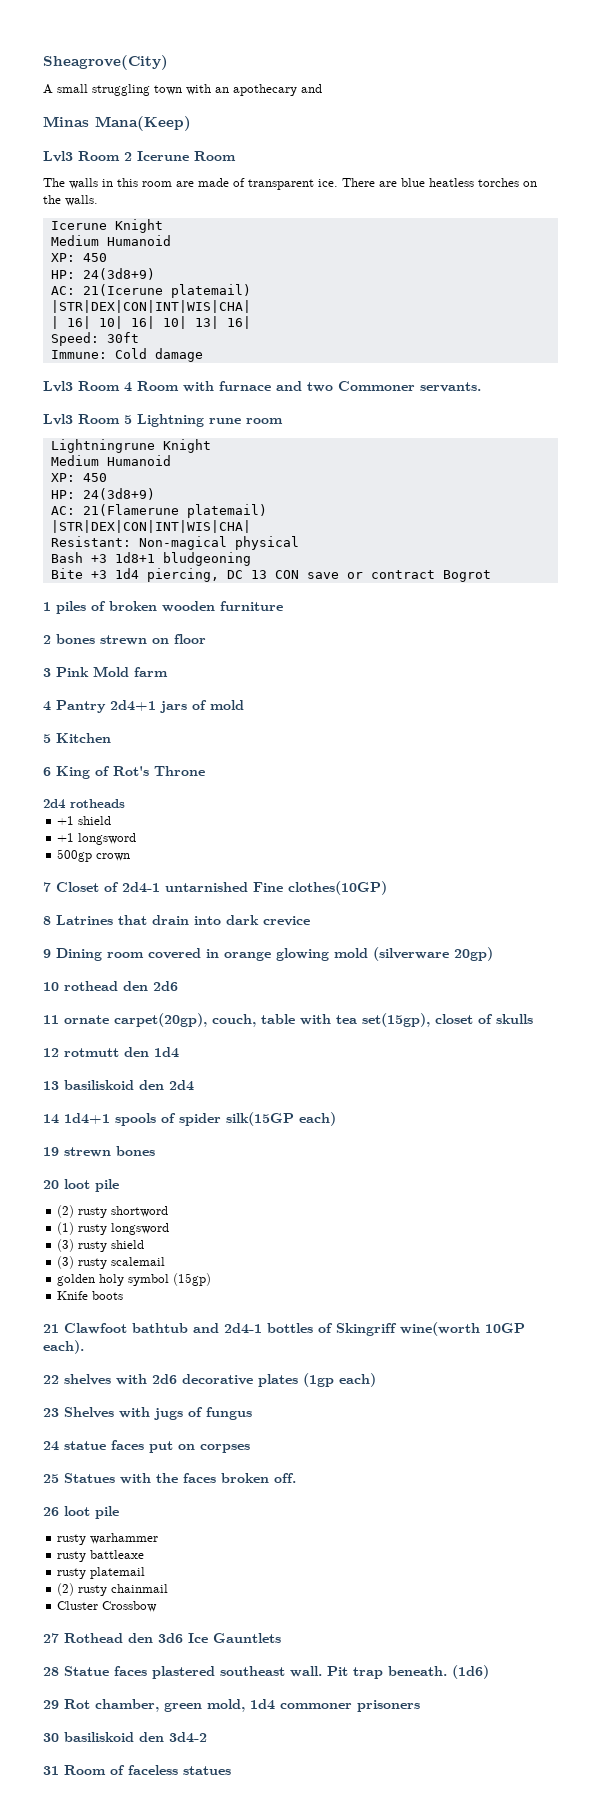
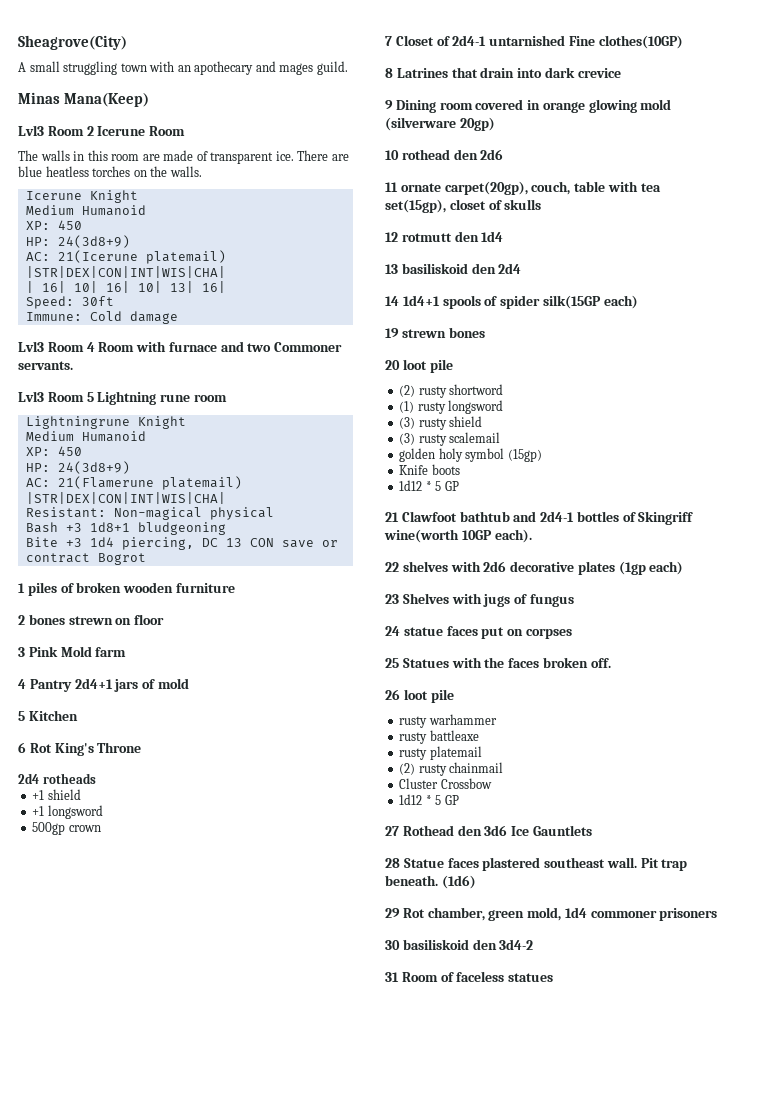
(322, 88) none -> [279,61,348,75] mages guild.
[56,766,149,779] King of Rot's -> [29,743,94,756] Rot King's
(124, 1295) none -> [399,480,459,491] // 1d12 * 5 GP
(158, 1606) none -> [399,794,459,805] // 1d12 * 5 GP

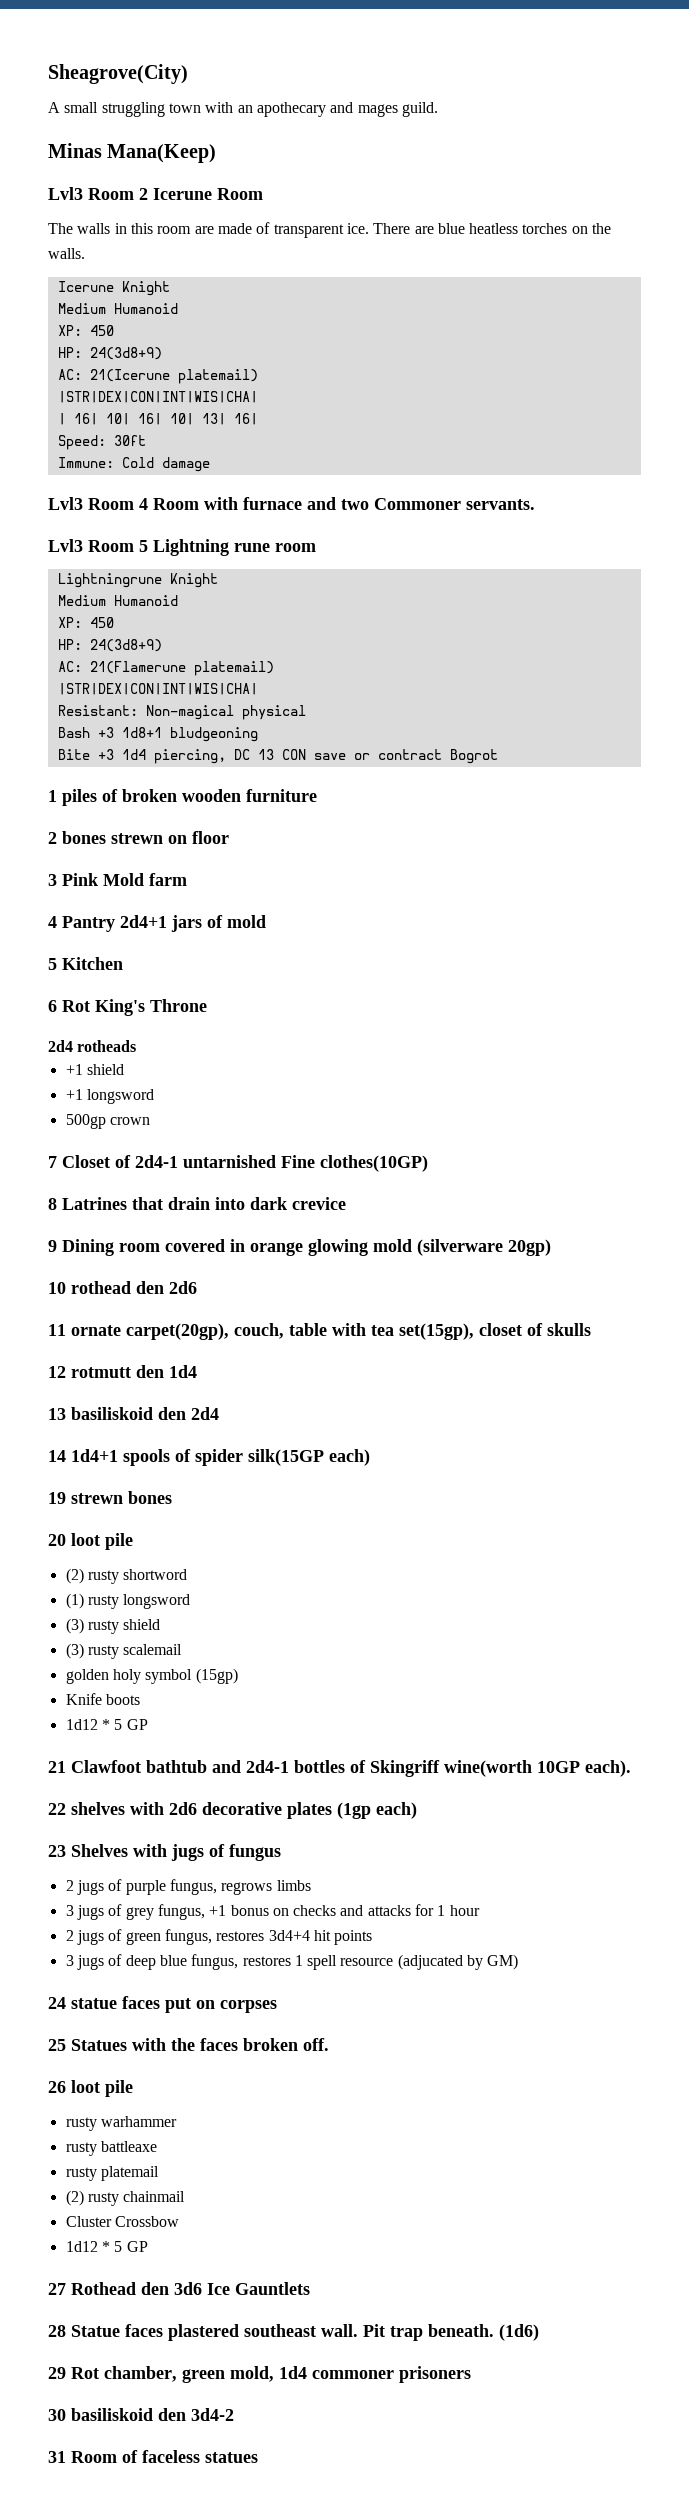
(574, 600) none -> [65,1879,311,1895] [65,1904,480,1920] [65,1929,373,1945] [65,1954,519,1970] // 2 jugs of purple fungus, regrows limbs // 3 jugs of grey fungus, +1 bonus on checks and attacks for 1 hour // 2 jugs of green fungus, restores 3d4+4 hit points // 3 jugs of deep blue fungus, restores 1 spell resource (adjucated by GM)

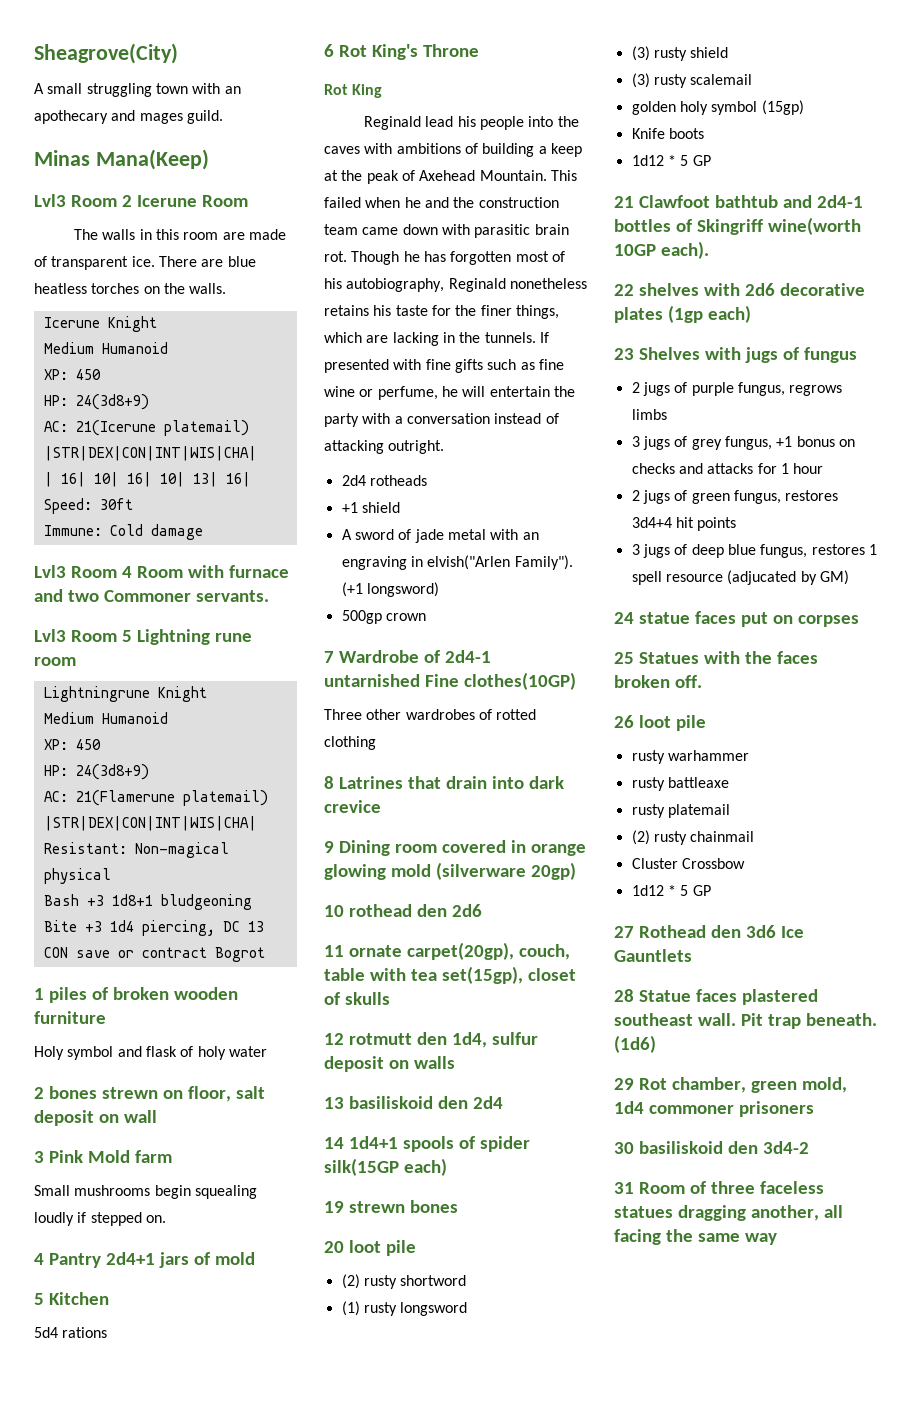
(317, 795) none -> [34,1046,267,1060] // Holy symbol and flask of holy water
[192,831,229,844] floor -> [187,1086,265,1102] [34,1110,157,1126] floor, salt deposit on wall
(187, 879) none -> [34,1185,257,1199] [34,1212,166,1226] // Small mushrooms begin squealing loudly if stepped on.
(123, 963) none -> [34,1327,108,1338] // 5d4 rations
[48,1040,137,1052] [65,1064,124,1075] [65,1089,154,1104] 2d4 rotheads // +1 shield // +1 longsword -> [324,84,383,98] [364,116,579,130] [324,143,582,157] [324,170,577,184] [324,197,559,208] [324,224,569,238] [324,251,565,265] [324,278,587,292] [324,305,559,319] [324,332,549,346] [324,359,564,373] [324,386,575,400] [324,413,559,427] [324,440,445,454] [341,475,427,486] [341,502,400,513] [341,529,539,543] [341,555,573,570] [341,582,439,597] Rot King // Reginald lead his people into the caves with ambitions of building a keep at the peak of Axehead Mountain. This failed when he and the construction team came down with parasitic brain rot. Though he has forgotten most of his autobiography, Reginald nonetheless retains his taste for the finer things, which are lacking in the tunnels. If presented with fine gifts such as fine wine or perfume, he will entertain the party with a conversation instead of attacking outright. // 2d4 rotheads // +1 shield // A sword of jade metal with an engraving in elvish("Arlen Family"). (+1 longsword)
[62,1155,110,1168] Closet -> [338,650,419,663] Wardrobe
(428, 1163) none -> [324,709,537,720] [324,736,376,750] // Three other wardrobes of rotted clothing
[169,1365,197,1378] 1d4 -> [451,1032,538,1048] [324,1056,455,1072] 1d4, sulfur deposit on walls
(138, 2456) none -> [710,1181,755,1194] three
(258, 2457) none -> [677,1205,843,1221] [614,1229,777,1245] dragging another, all facing the same way

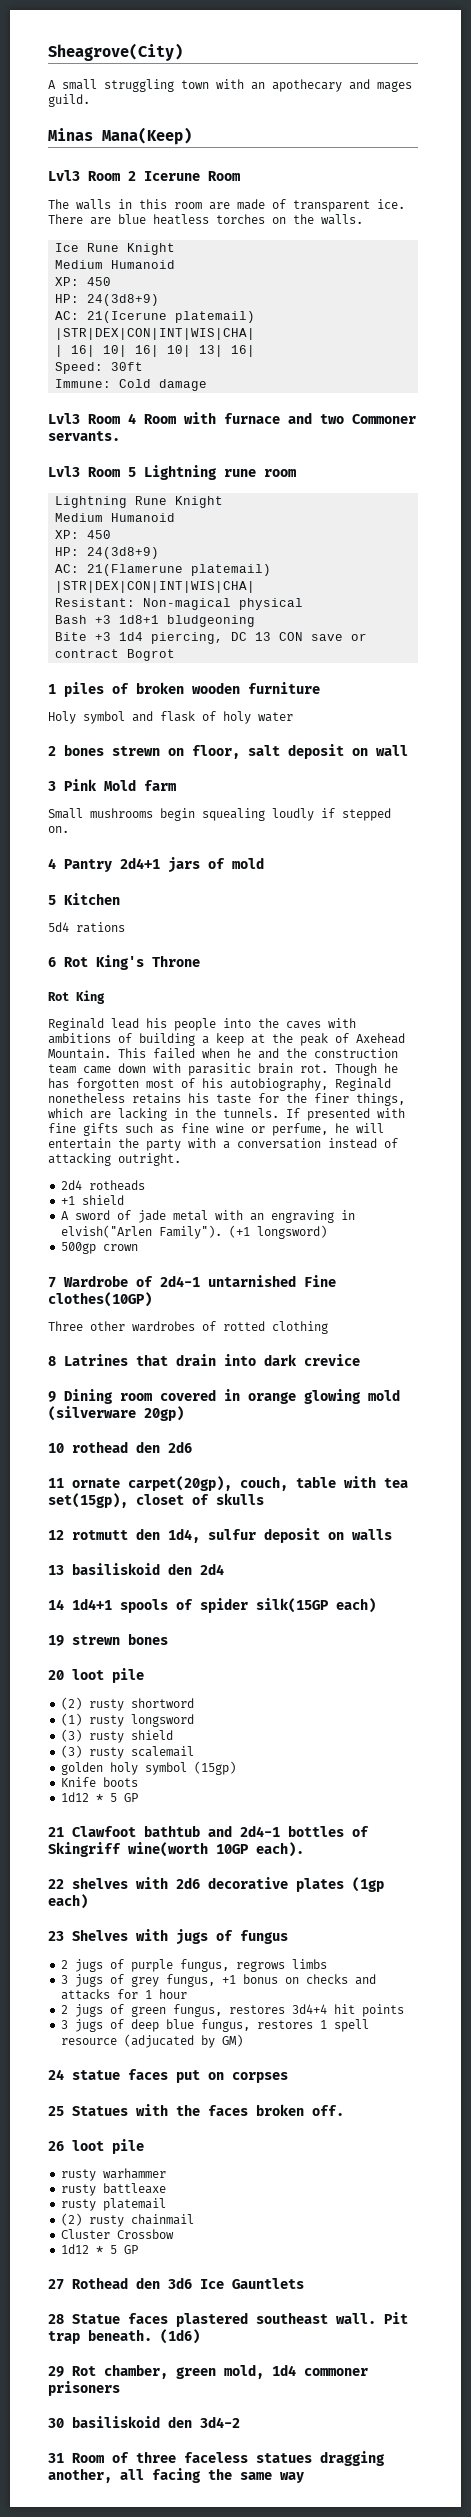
[43,317,100,328] Icerune -> [55,243,120,252] Ice Rune
[43,686,150,702] Lightningrune -> [55,496,168,508] Lightning Rune

